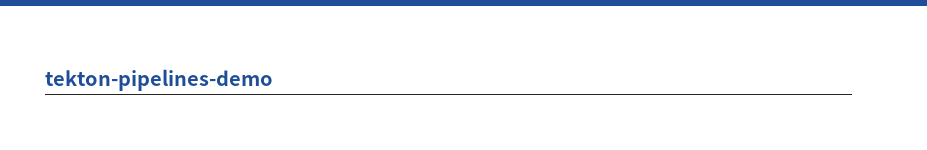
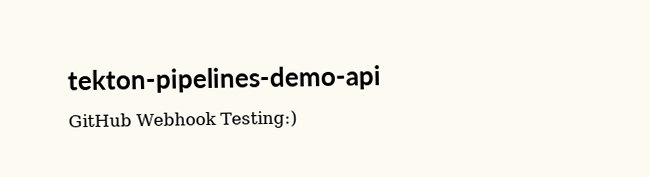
[45,69,273,91] tekton-pipelines-demo -> [67,65,382,95] [68,110,298,129] tekton-pipelines-demo-api // GitHub Webhook Testing:)

